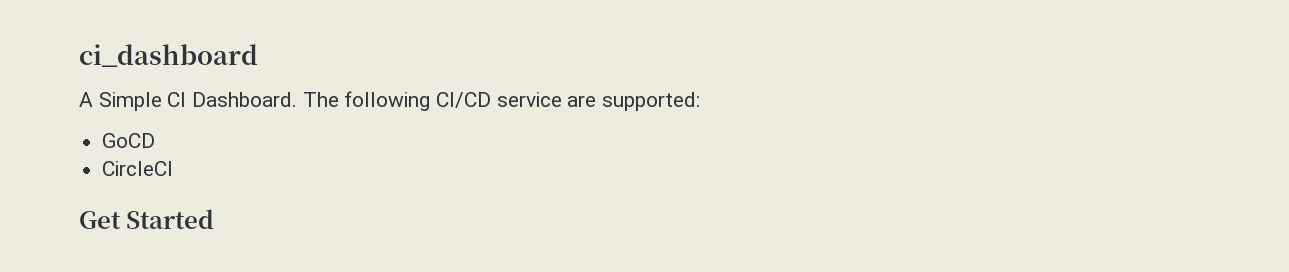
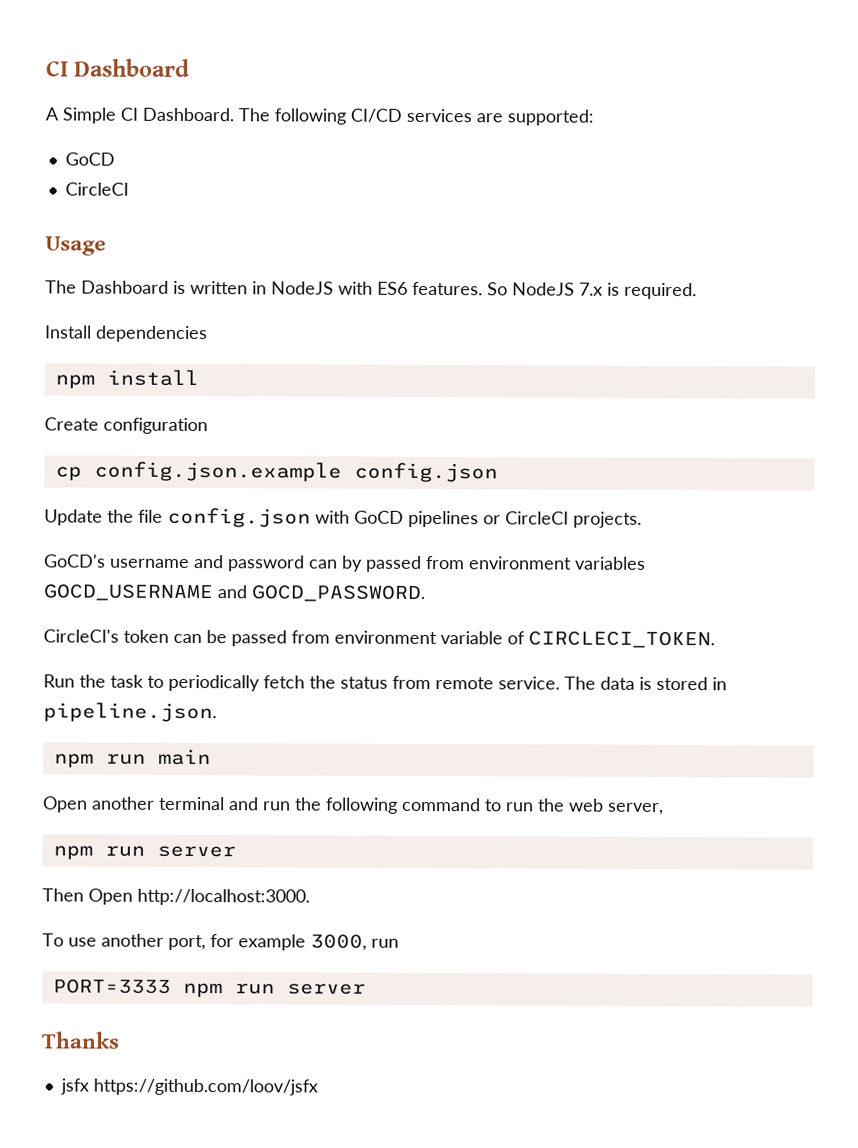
[79,44,258,67] ci_dashboard -> [46,58,191,77] CI Dashboard
[496,92,562,107] service -> [406,108,472,123] services
[79,209,215,229] Get Started -> [45,236,106,256] [45,280,697,300] [44,325,208,343] [54,369,199,389] [44,417,208,435] [54,461,498,483] [44,507,642,528] [44,554,646,572] [43,583,425,602] [43,629,715,649] [43,674,727,692] [43,702,217,723] [53,748,211,768] [42,796,664,815] [52,845,236,860] [42,888,310,906] [42,933,399,951] [52,978,366,998] [42,1031,120,1049] [59,1078,318,1096] Usage // The Dashboard is written in NodeJS with ES6 features. So NodeJS 7.x is required. // Install dependencies // npm install // Create configuration // cp config.json.example config.json // Update the file config.json with GoCD pipelines or CircleCI projects. // GoCD's username and password can by passed from environment variables GOCD_USERNAME and GOCD_PASSWORD. // CircleCI's token can be passed from environment variable of CIRCLECI_TOKEN. // Run the task to periodically fetch the status from remote service. The data is stored in pipeline.json. // npm run main // Open another terminal and run the following command to run the web server, // npm run server // Then Open http://localhost:3000. // To use another port, for example 3000, run // PORT=3333 npm run server // Thanks // jsfx https://github.com/loov/jsfx

